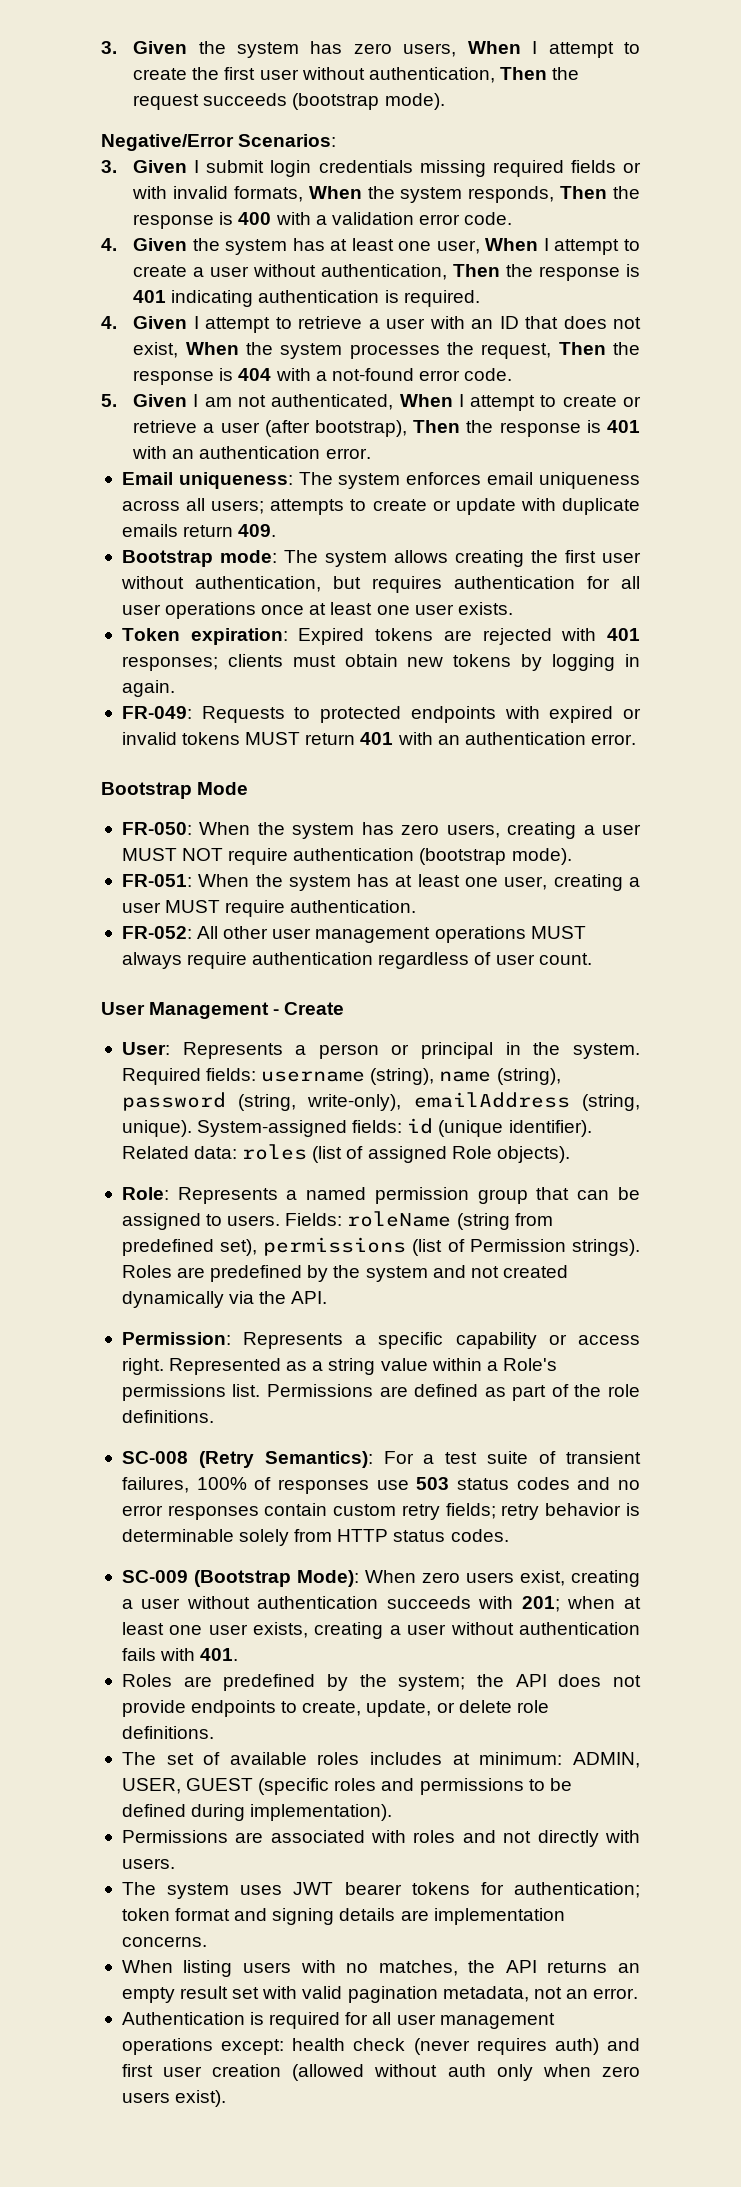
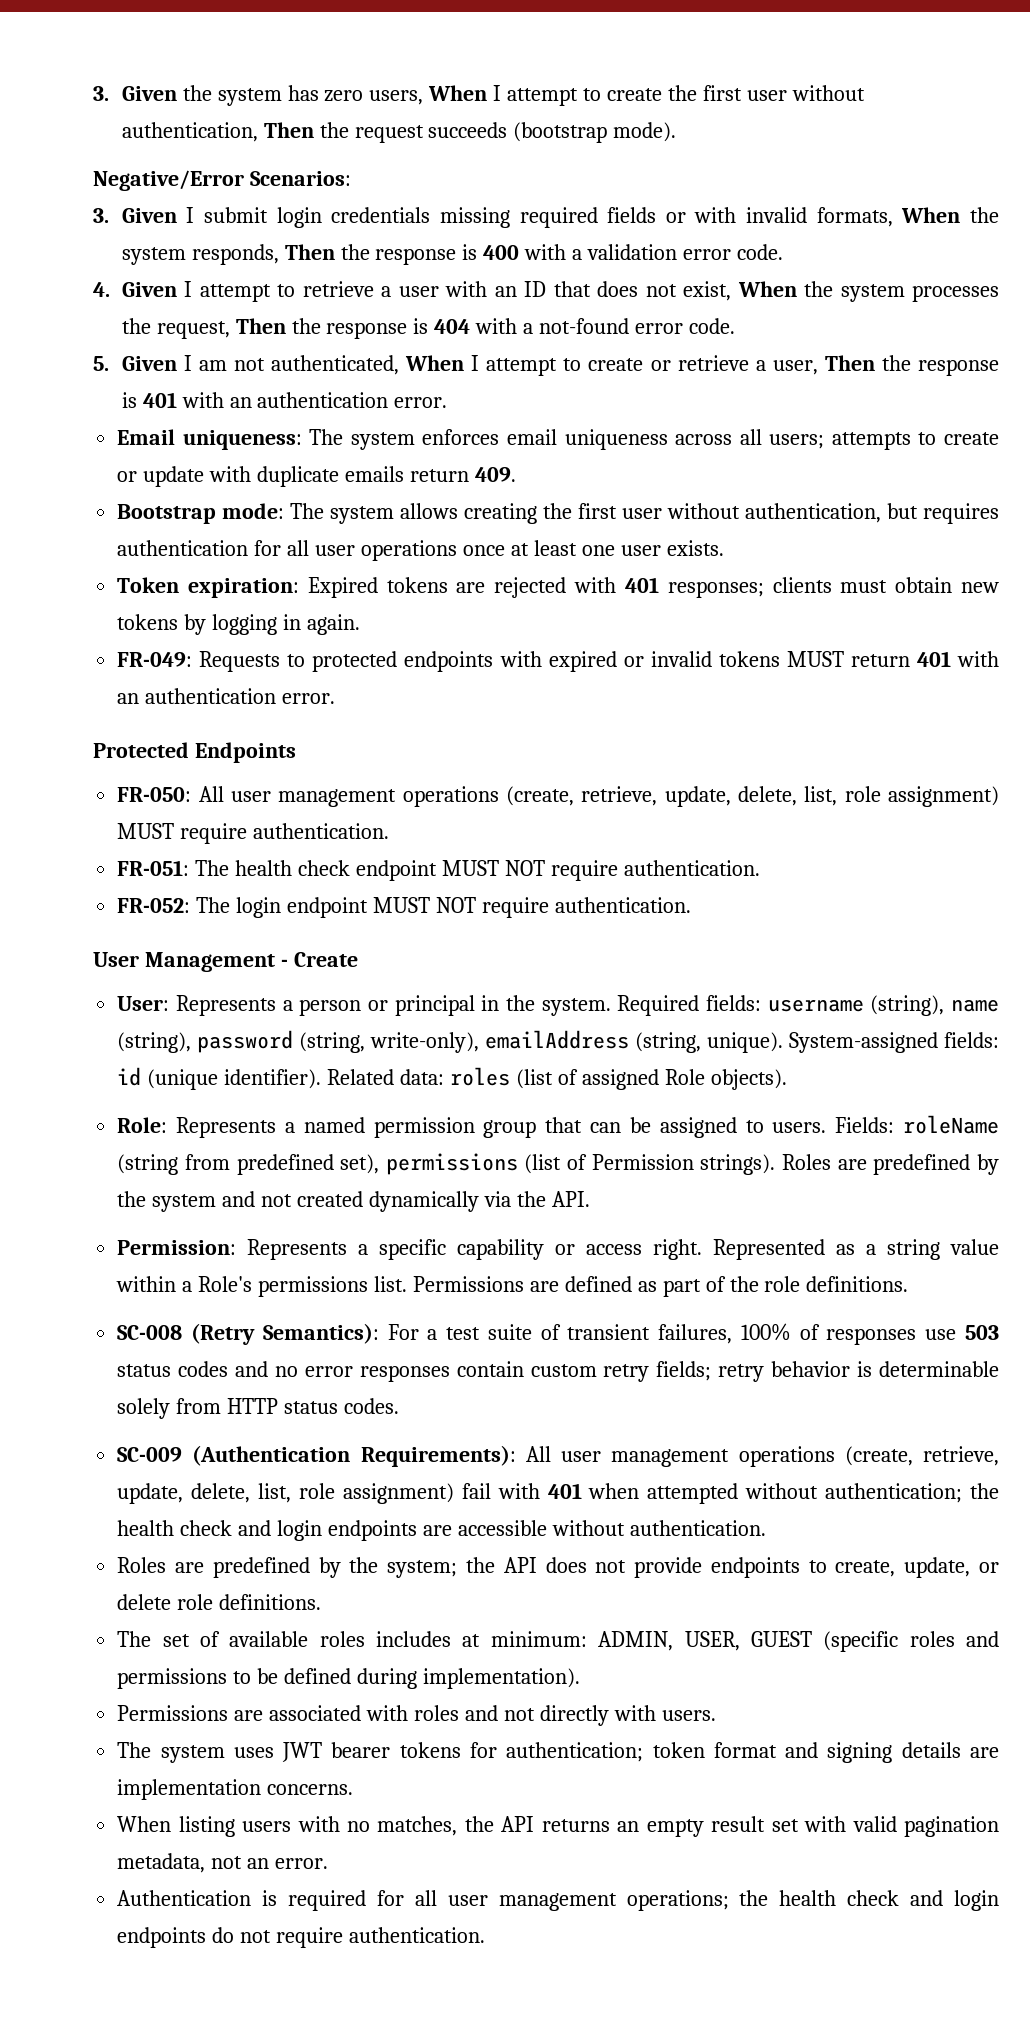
[101,238,641,255] [133,264,640,281] [133,290,480,307] // 4. Given the system has at least one user, When I attempt to create a user without authentication, Then the response is 401 indicating authentication is required. -> (784, 252) none
[220,420,407,437] user (after bootstrap), -> [772,360,818,375] user,
[101,782,249,799] Bootstrap Mode -> [93,742,296,763] Protected Endpoints
[199,822,642,839] [121,848,572,865] [121,874,640,891] [121,900,417,917] [121,926,586,943] [121,952,592,969] When the system has zero users, creating a user MUST NOT require authentication (bootstrap mode). // FR-051: When the system has at least one user, creating a user MUST require authentication. // FR-052: All other user management operations MUST always require authentication regardless of user count. -> [198,786,1000,807] [117,823,390,844] [117,860,760,881] [117,897,691,918] All user management operations (create, retrieve, update, delete, list, role assignment) MUST require authentication. // FR-051: The health check endpoint MUST NOT require authentication. // FR-052: The login endpoint MUST NOT require authentication.
[193,1570,641,1587] [121,1596,641,1612] [121,1622,640,1639] [121,1648,239,1661] (Bootstrap Mode): When zero users exist, creating a user without authentication succeeds with 201; when at least one user exists, creating a user without authentication fails with 401. -> [192,1445,1000,1467] [117,1483,999,1504] [117,1520,766,1541] (Authentication Requirements): All user management operations (create, retrieve, update, delete, list, role assignment) fail with 401 when attempted without authentication; the health check and login endpoints are accessible without authentication.
[121,2038,640,2055] [121,2064,640,2081] [121,2090,227,2107] operations except: health check (never requires auth) and first user creation (allowed without auth only when zero users exist). -> [626,1890,999,1911] [117,1927,485,1948] operations; the health check and login endpoints do not require authentication.

